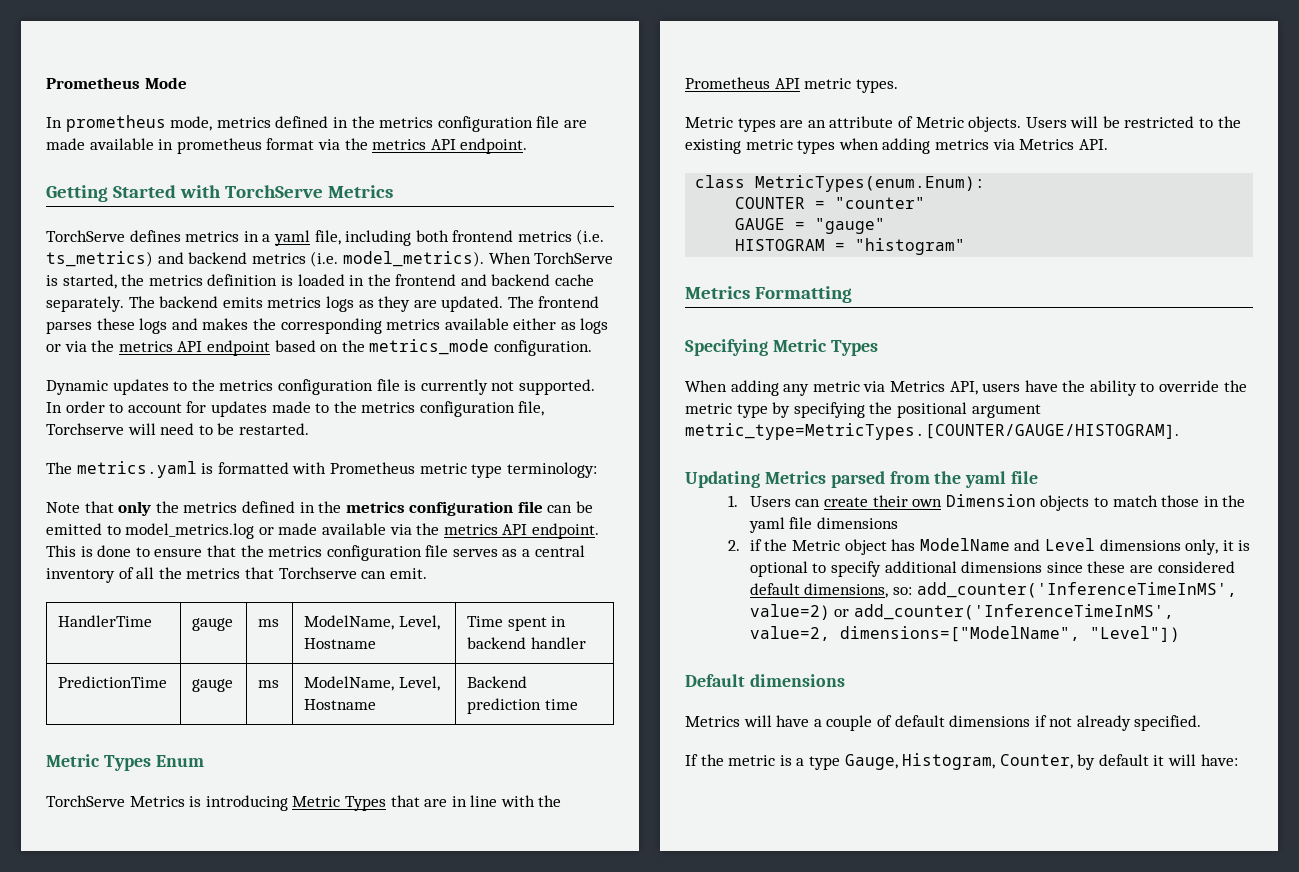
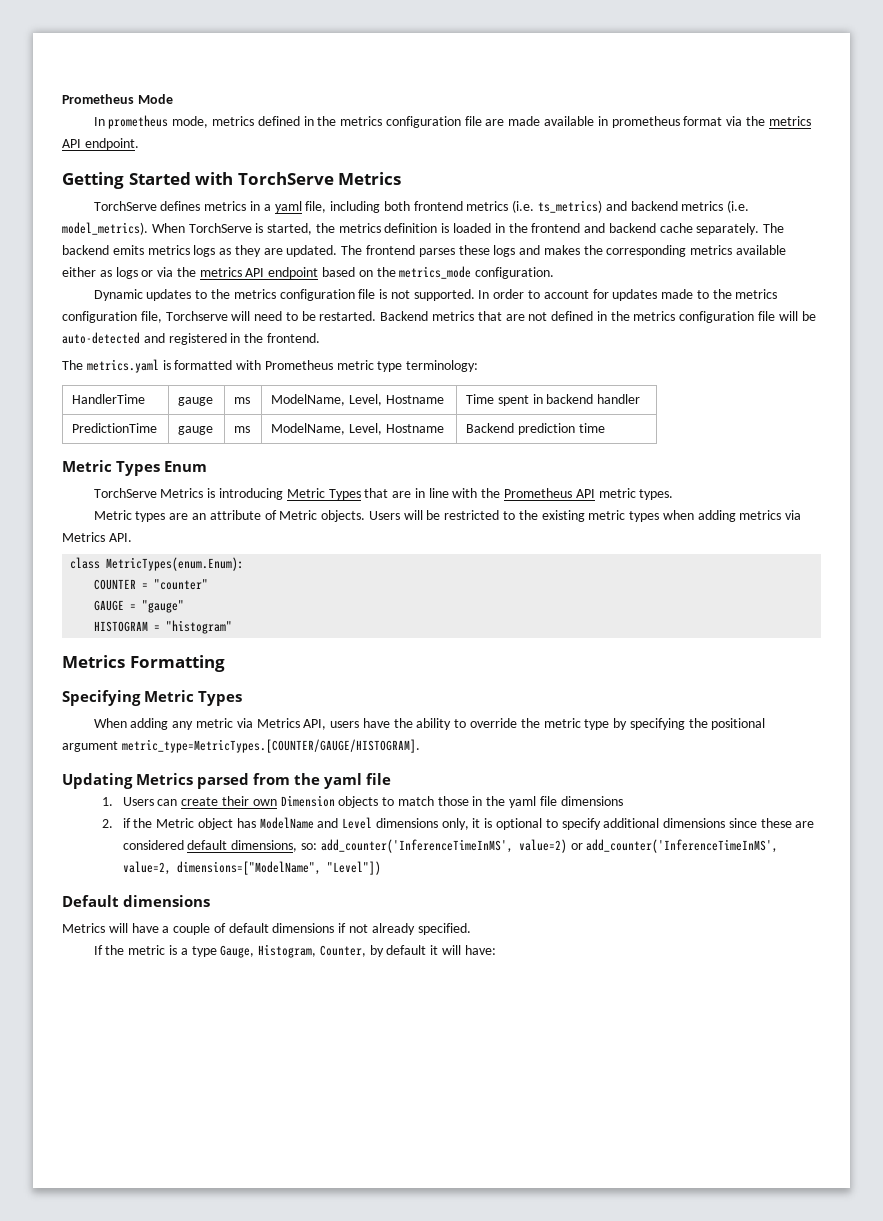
[420,379,488,395] currently -> (388, 294) none
(309, 429) none -> [380,311,816,323] [62,332,320,345] Backend metrics that are not defined in the metrics configuration file will be auto-detected and registered in the frontend.
[46,501,594,516] [46,523,599,539] [46,545,585,561] [46,567,427,583] // Note that only the metrics defined in the metrics configuration file can be emitted to model_metrics.log or made available via the metrics API endpoint. This is done to ensure that the metrics configuration file serves as a central inventory of all the metrics that Torchserve can emit. -> (479, 366) none

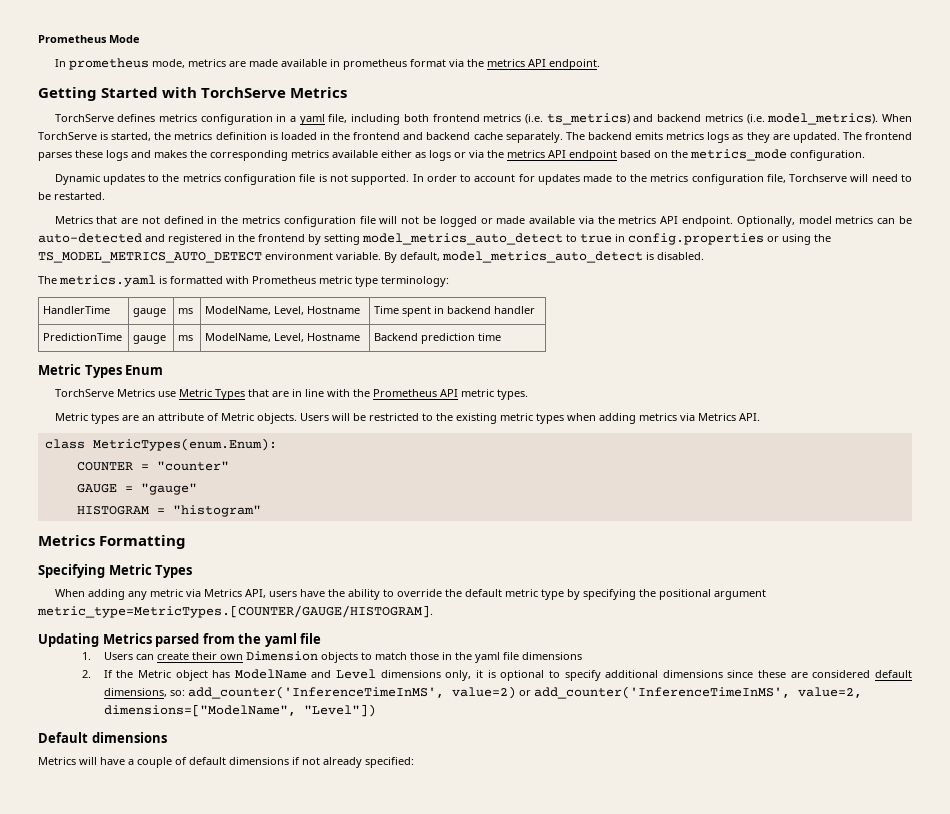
[257,116,482,128] defined in the metrics configuration file -> (226, 63) none
(247, 206) none -> [200,114,273,125] configuration
[380,311,475,321] Backend metrics -> [54,216,93,224] // Metrics
(798, 316) none -> [401,216,896,227] not be logged or made available via the metrics API endpoint. Optionally, model metrics can
[266,333,320,343] frontend. -> [258,233,831,245] [38,251,704,263] frontend by setting model_metrics_auto_detect to true in config.properties or using the TS_MODEL_METRICS_AUTO_DETECT environment variable. By default, model_metrics_auto_detect is disabled.
[207,488,283,500] is introducing -> [157,391,176,397] use
(540, 723) none -> [464,589,502,597] default
[122,818,131,828] if -> [103,670,113,678] If
[417,923,471,935] [93,944,496,958] specified. // If the metric is a type Gauge, Histogram, Counter, by default it will have: -> [365,757,414,768] specified:

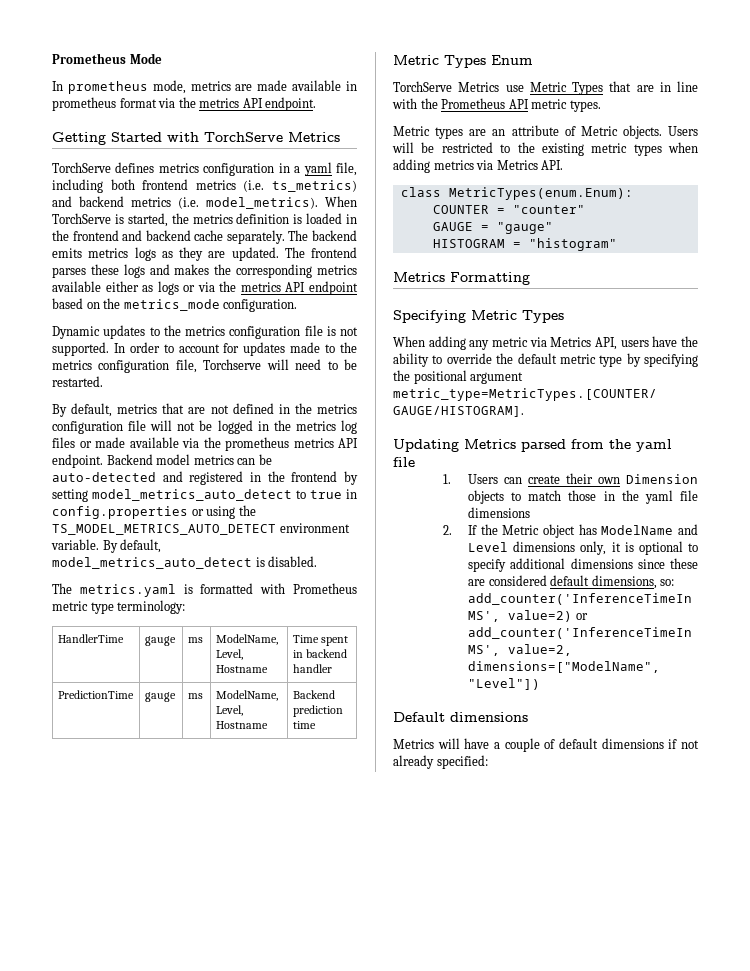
[54,216,93,224] Metrics -> [52,403,158,417] By default, metrics
(477, 221) none -> [257,420,357,434] [52,437,75,448] in the metrics log files
[618,216,795,227] metrics API endpoint. Optionally, -> [225,437,358,451] [52,454,153,468] prometheus metrics API endpoint. Backend

